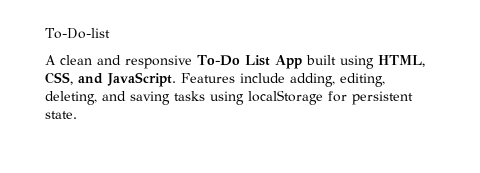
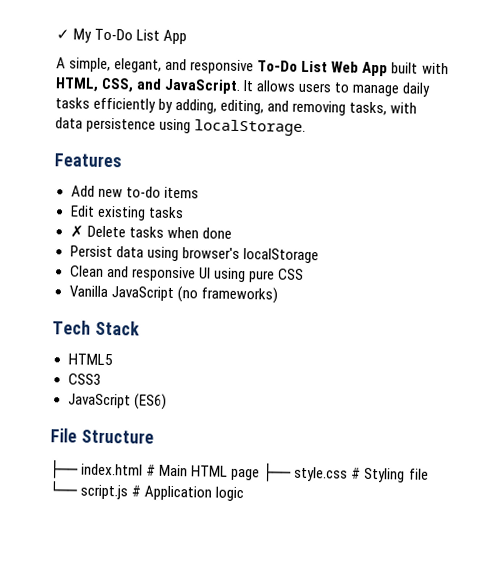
[45,28,110,39] To-Do-list -> [56,28,188,45] ✓ My To-Do List App
[60,55,92,65] clean -> [69,57,163,73] simple, elegant,
(270, 60) none -> [331,61,360,73] Web
[339,55,374,69] using -> [421,62,449,75] with
[181,73,385,87] [45,90,413,105] [45,111,77,119] Features include adding, editing, deleting, and saving tasks using localStorage for persistent state. -> [243,80,432,97] [55,97,418,116] [55,117,307,136] [54,153,122,168] [70,185,199,199] [69,205,184,221] [69,225,232,239] [69,245,319,264] [69,265,304,283] [68,285,278,304] [52,320,140,336] [67,353,113,366] [67,373,101,385] [67,393,167,410] [50,428,154,444] [50,459,429,483] [49,480,245,502] It allows users to manage daily tasks efficiently by adding, editing, and removing tasks, with data persistence using localStorage. // Features // Add new to-do items // Edit existing tasks // ✗ Delete tasks when done // Persist data using browser's localStorage // Clean and responsive UI using pure CSS // Vanilla JavaScript (no frameworks) // Tech Stack // HTML5 // CSS3 // JavaScript (ES6) // File Structure // ├── index.html # Main HTML page ├── style.css # Styling file └── script.js # Application logic

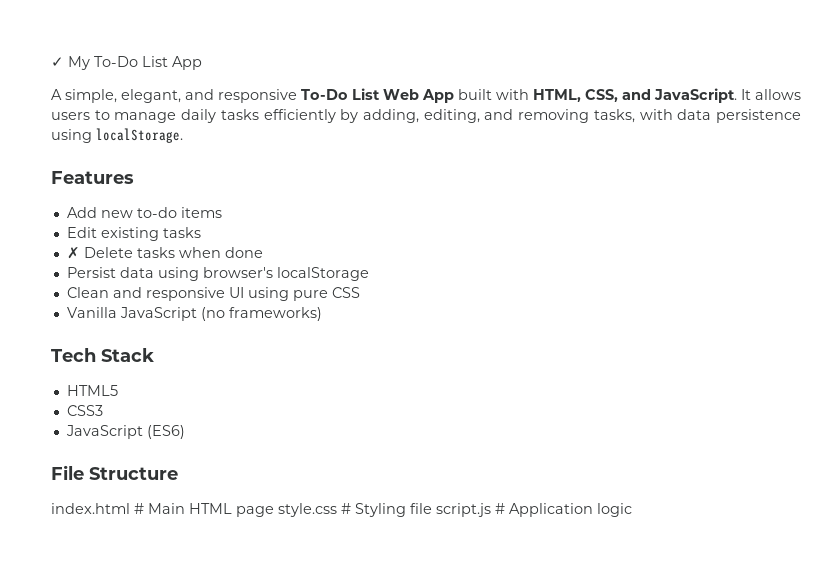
[50,459,79,479] ├── -> (178, 473) none
[263,462,293,482] ├── -> (274, 511) none
[49,480,78,496] └── -> (432, 508) none

